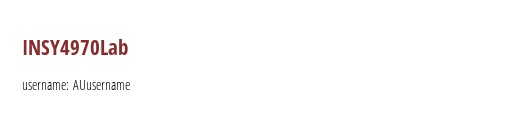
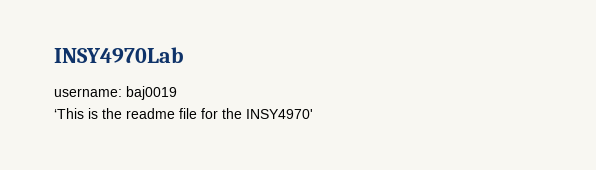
[72,80,130,90] AUusername -> [126,86,177,100] [54,108,313,119] baj0019 // ‘This is the readme file for the INSY4970'

